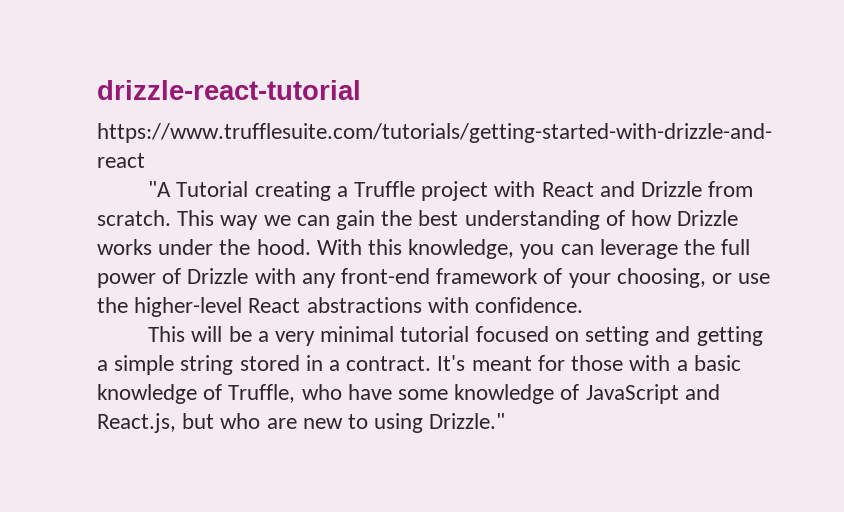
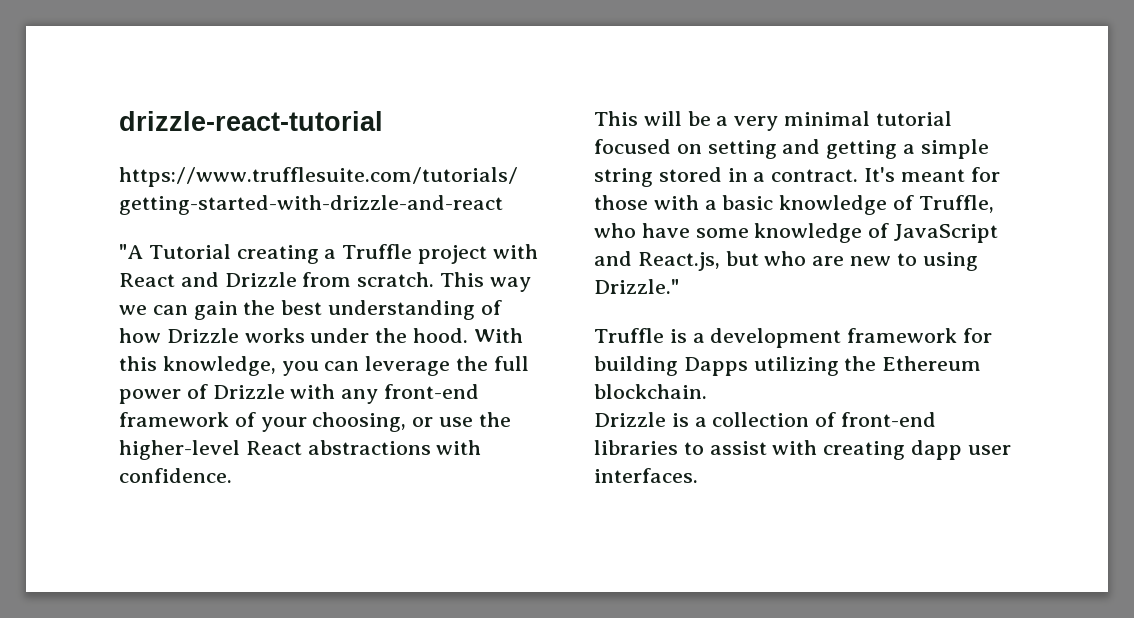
(506, 421) none -> [594,328,993,348] [594,356,982,376] [594,384,707,399] [594,412,937,427] [594,440,1011,460] [594,468,698,483] // Truffle is a development framework for building Dapps utilizing the Ethereum blockchain. // Drizzle is a collection of front-end libraries to assist with creating dapp user interfaces.

